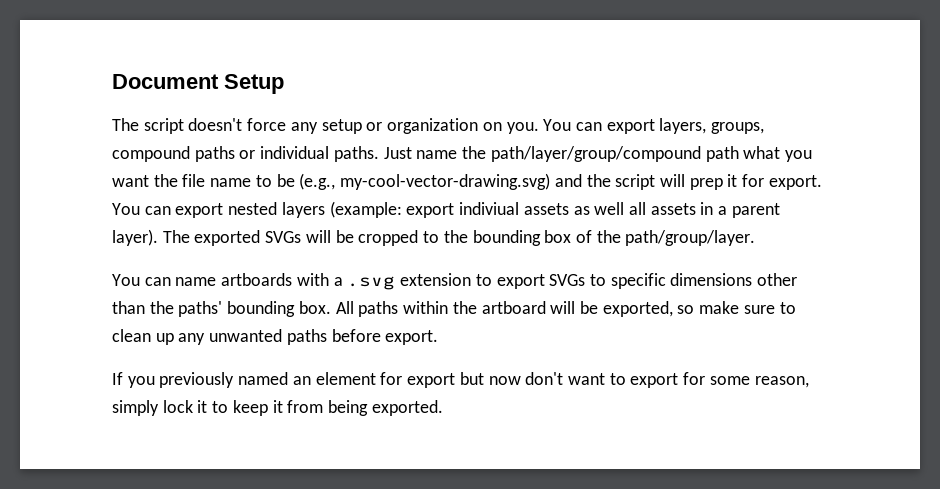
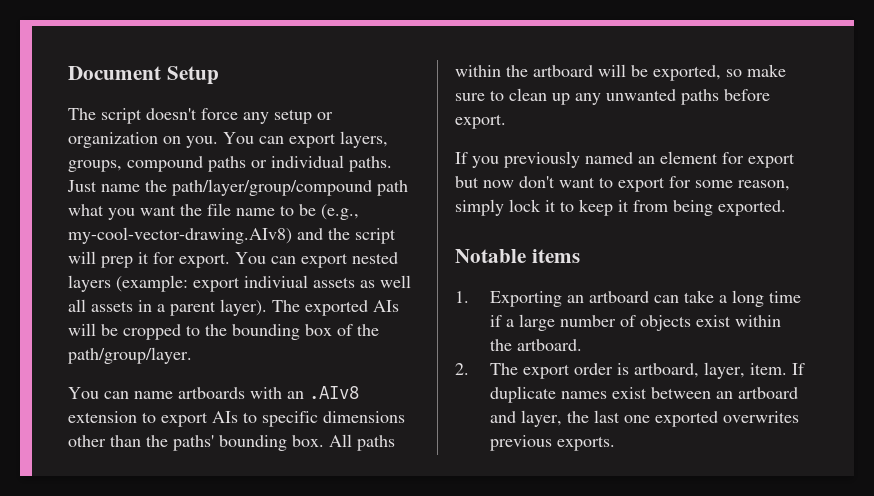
[340,173,551,190] my-cool-vector-drawing.svg) -> [68,227,292,244] my-cool-vector-drawing.AIv8)
[265,231,302,243] SVGs -> [373,300,399,312] AIs
[333,276,396,290] a .svg -> [287,386,359,399] an .AIv8
[549,274,586,286] SVGs -> [212,411,238,423] AIs
(443, 408) none -> [455,249,580,263] [455,290,802,307] [490,314,782,331] [490,339,583,351] [455,362,806,379] [490,386,799,403] [490,410,800,427] [490,435,616,451] // Notable items // 1. Exporting an artboard can take a long time if a large number of objects exist within the artboard. // 2. The export order is artboard, layer, item. If duplicate names exist between an artboard and layer, the last one exported overwrites previous exports.

